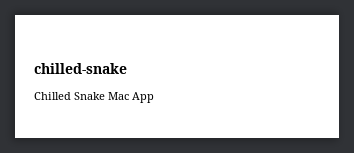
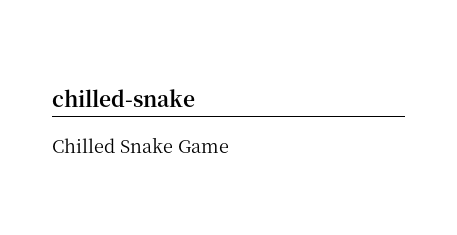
[108,92,154,103] Mac App -> [178,140,229,153] Game

